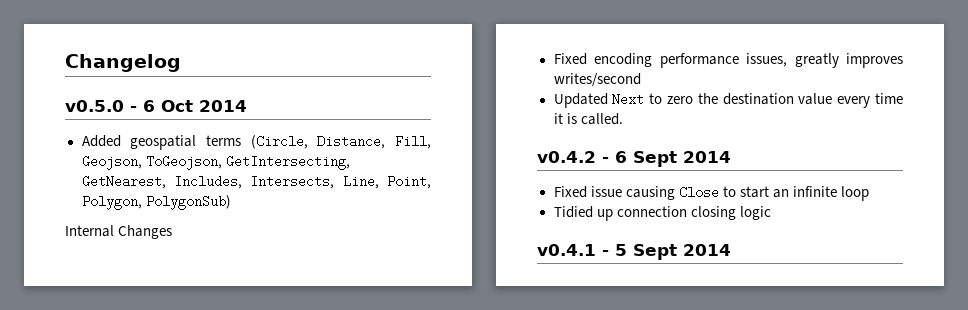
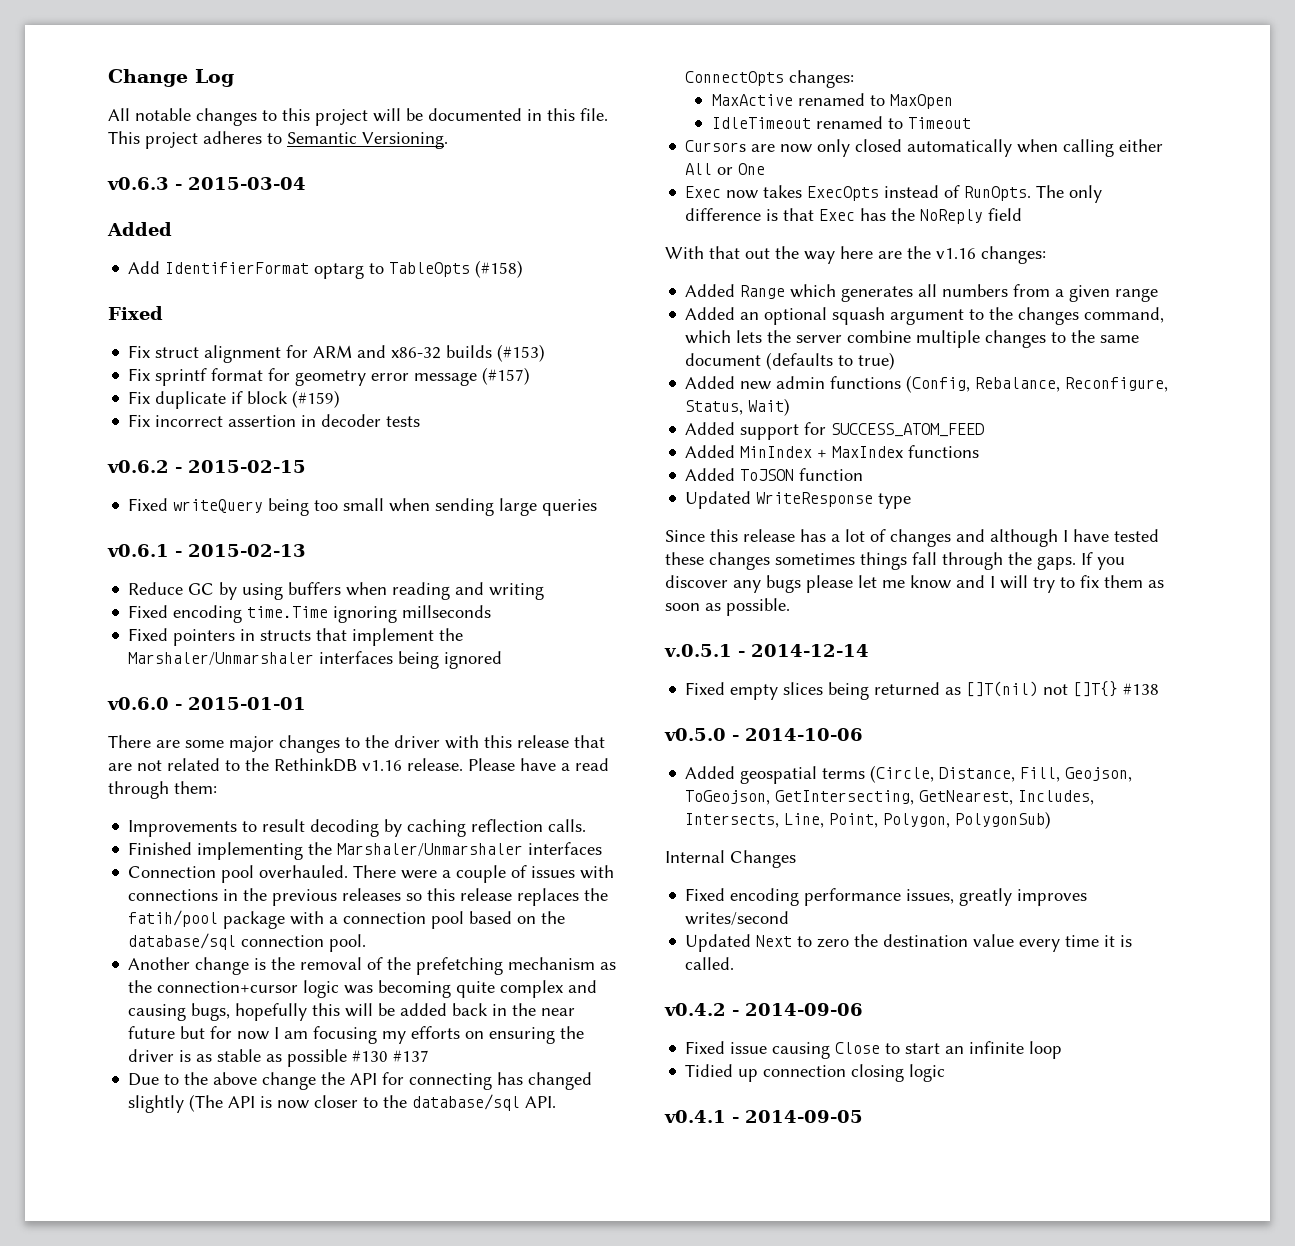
[65,54,181,72] Changelog -> [108,69,234,87] [108,108,608,126] [108,131,448,149] [107,177,306,190] [107,222,172,236] [128,260,524,279] [108,306,163,320] [128,344,546,363] [128,367,531,386] [128,390,341,409] [128,414,421,427] [107,460,306,473] [128,498,598,516] [107,544,306,557] [128,582,545,600] [128,605,492,623] [128,628,464,646] [128,651,503,669] [107,697,306,710] [108,735,605,753] [108,758,609,772] [108,781,217,799] [128,819,587,837] [128,842,603,860] [128,865,615,883] [128,888,609,906] [128,910,566,929] [128,933,367,952] [128,957,617,975] [128,980,598,998] [128,1003,576,1021] [128,1026,585,1044] [128,1049,430,1067] [128,1072,593,1090] [128,1094,557,1113] [685,70,855,88] [711,93,953,109] [711,116,971,129] [685,139,1164,157] [685,163,766,175] [685,185,1103,203] [685,208,1023,224] [665,246,1046,264] [685,284,1159,302] [685,307,1165,325] [685,330,1140,348] [685,352,896,370] [685,375,1169,393] [685,398,791,416] [685,422,985,440] [685,445,980,458] [685,468,864,481] [685,491,912,509] [665,529,1159,547] [665,552,1125,570] [665,575,1164,593] [665,598,790,616] [664,644,869,657] [685,681,1160,700] Change Log // All notable changes to this project will be documented in this file. This project adheres to Semantic Versioning. // v0.6.3 - 2015-03-04 // Added // Add IdentifierFormat optarg to TableOpts (#158) // Fixed // Fix struct alignment for ARM and x86-32 builds (#153) // Fix sprintf format for geometry error message (#157) // Fix duplicate if block (#159) // Fix incorrect assertion in decoder tests // v0.6.2 - 2015-02-15 // Fixed writeQuery being too small when sending large queries // v0.6.1 - 2015-02-13 // Reduce GC by using buffers when reading and writing // Fixed encoding time.Time ignoring millseconds // Fixed pointers in structs that implement the Marshaler/Unmarshaler interfaces being ignored // v0.6.0 - 2015-01-01 // There are some major changes to the driver with this release that are not related to the RethinkDB v1.16 release. Please have a read through them: // Improvements to result decoding by caching reflection calls. // Finished implementing the Marshaler/Unmarshaler interfaces // Connection pool overhauled. There were a couple of issues with connections in the previous releases so this release replaces the fatih/pool package with a connection pool based on the database/sql connection pool. // Another change is the removal of the prefetching mechanism as the connection+cursor logic was becoming quite complex and causing bugs, hopefully this will be added back in the near future but for now I am focusing my efforts on ensuring the driver is as stable as possible #130 #137 // Due to the above change the API for connecting has changed slightly (The API is now closer to the database/sql API. ConnectOpts changes: // MaxActive renamed to MaxOpen // IdleTimeout renamed to Timeout // Cursors are now only closed automatically when calling either All or One // Exec now takes ExecOpts instead of RunOpts. The only difference is that Exec has the NoReply field // With that out the way here are the v1.16 changes: // Added Range which generates all numbers from a given range // Added an optional squash argument to the changes command, which lets the server combine multiple changes to the same document (defaults to true) // Added new admin functions (Config, Rebalance, Reconfigure, Status, Wait) // Added support for SUCCESS_ATOM_FEED // Added MinIndex + MaxIndex functions // Added ToJSON function // Updated WriteResponse type // Since this release has a lot of changes and although I have tested these changes sometimes things fall through the gaps. If you discover any bugs please let me know and I will try to fix them as soon as possible. // v.0.5.1 - 2014-12-14 // Fixed empty slices being returned as []T(nil) not []T{} #138
[143,100,247,112] 6 Oct 2014 -> [745,728,863,741] 2014-10-06
[615,151,731,167] 6 Sept 2014 -> [745,1003,863,1016] 2014-09-06
[615,244,731,260] 5 Sept 2014 -> [745,1110,863,1123] 2014-09-05

